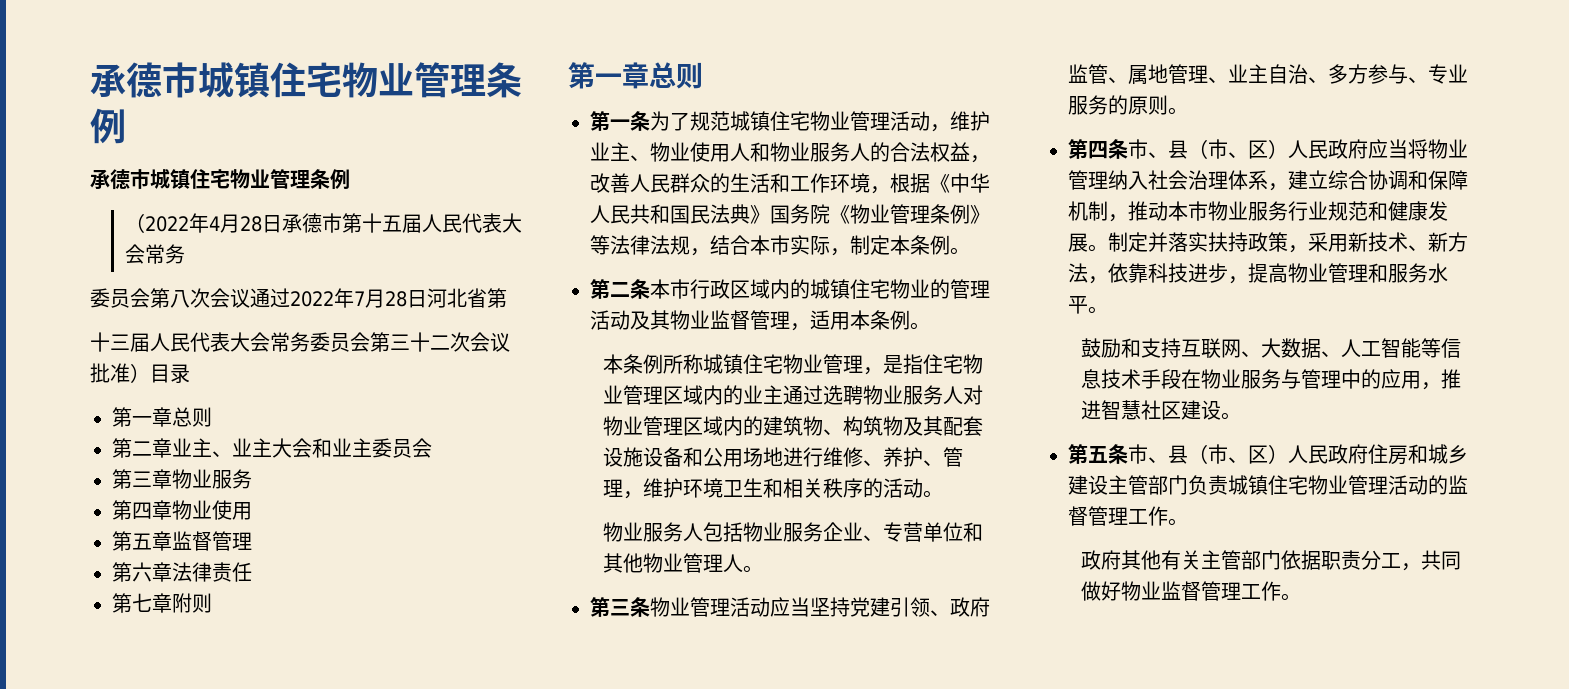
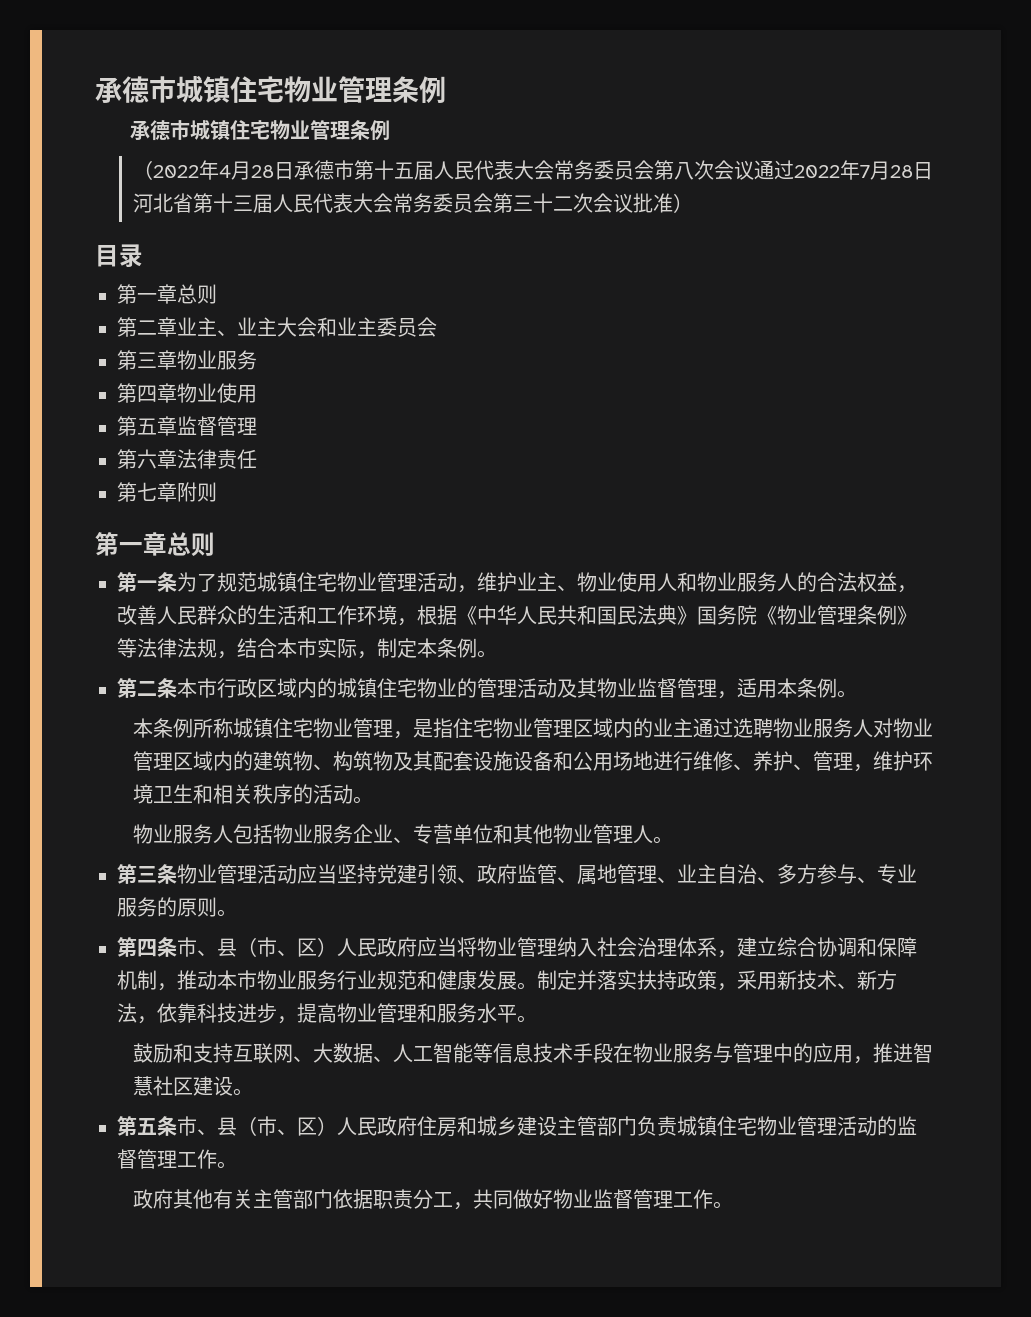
(186, 254) // -> (594, 170) none
(507, 298) // -> (213, 203) none
(150, 373) none -> (693, 203) //

